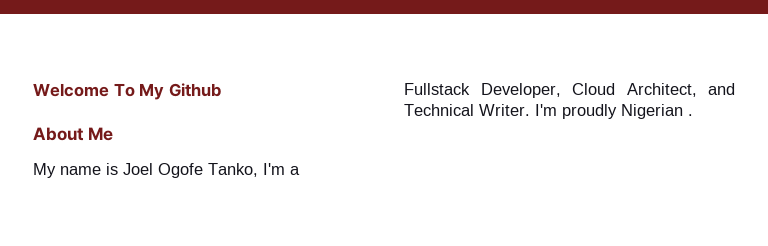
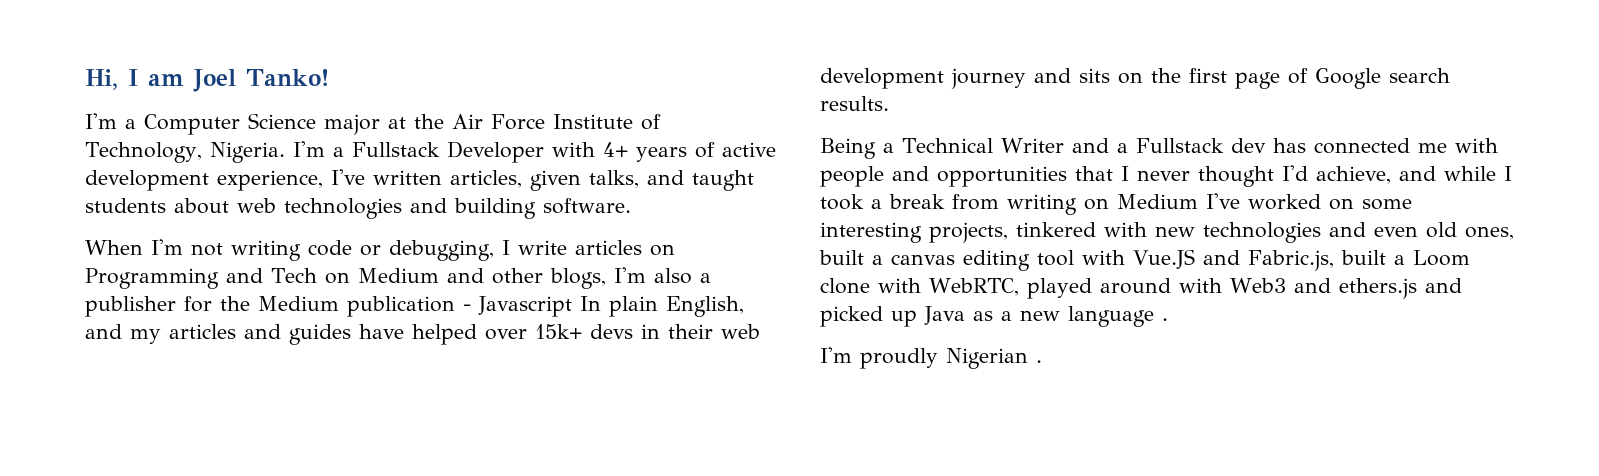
[33,83,221,100] [33,127,113,141] [33,163,300,178] [404,83,735,98] [404,104,530,116] Welcome To My Github // About Me // My name is Joel Ogofe Tanko, I'm a Fullstack Developer, Cloud Architect, and Technical Writer. -> [85,69,329,92] [85,113,661,135] [85,141,776,163] [85,169,754,191] [85,198,631,219] [85,239,675,261] [85,267,711,289] [85,296,744,317] [85,324,760,345] [820,68,1450,89] [820,96,889,111] [820,138,1498,159] [820,165,1512,187] [820,193,1412,215] [820,222,1514,243] [819,249,1470,271] [820,278,1462,299] [820,306,1168,327] Hi, I am Joel Tanko! // I'm a Computer Science major at the Air Force Institute of Technology, Nigeria. I'm a Fullstack Developer with 4+ years of active development experience, I've written articles, given talks, and taught students about web technologies and building software. // When I'm not writing code or debugging, I write articles on Programming and Tech on Medium and other blogs, I'm also a publisher for the Medium publication - Javascript In plain English, and my articles and guides have helped over 15k+ devs in their web development journey and sits on the first page of Google search results. // Being a Technical Writer and a Fullstack dev has connected me with people and opportunities that I never thought I'd achieve, and while I took a break from writing on Medium I've worked on some interesting projects, tinkered with new technologies and even old ones, built a canvas editing tool with Vue.JS and Fabric.js, built a Loom clone with WebRTC, played around with Web3 and ethers.js and picked up Java as a new language . //

